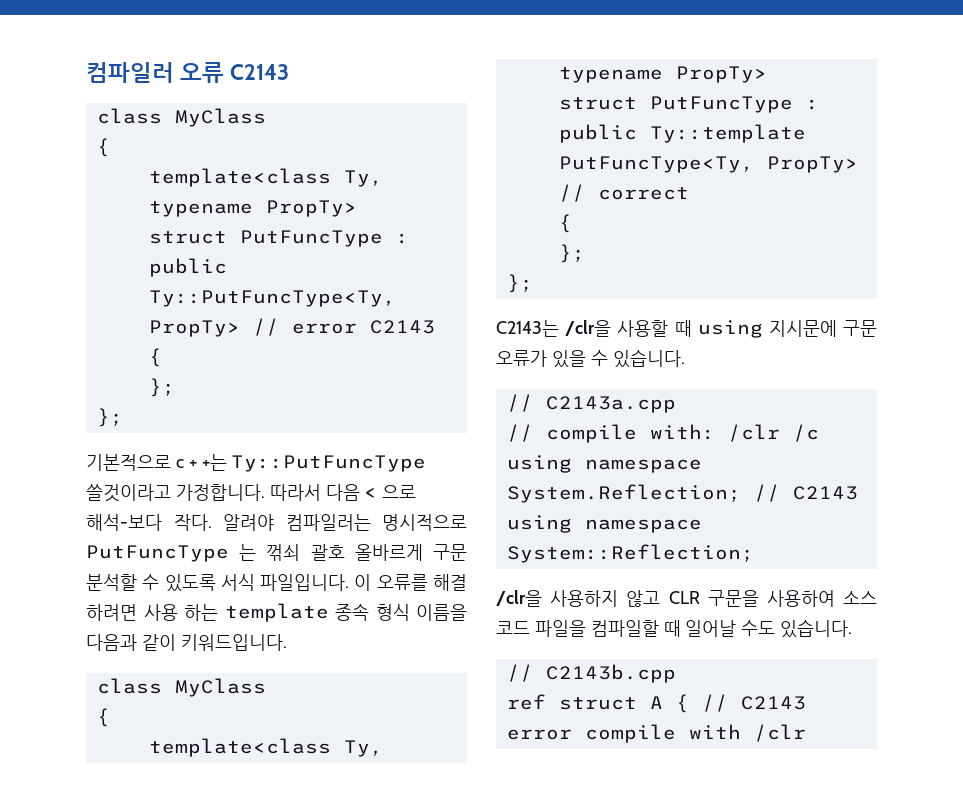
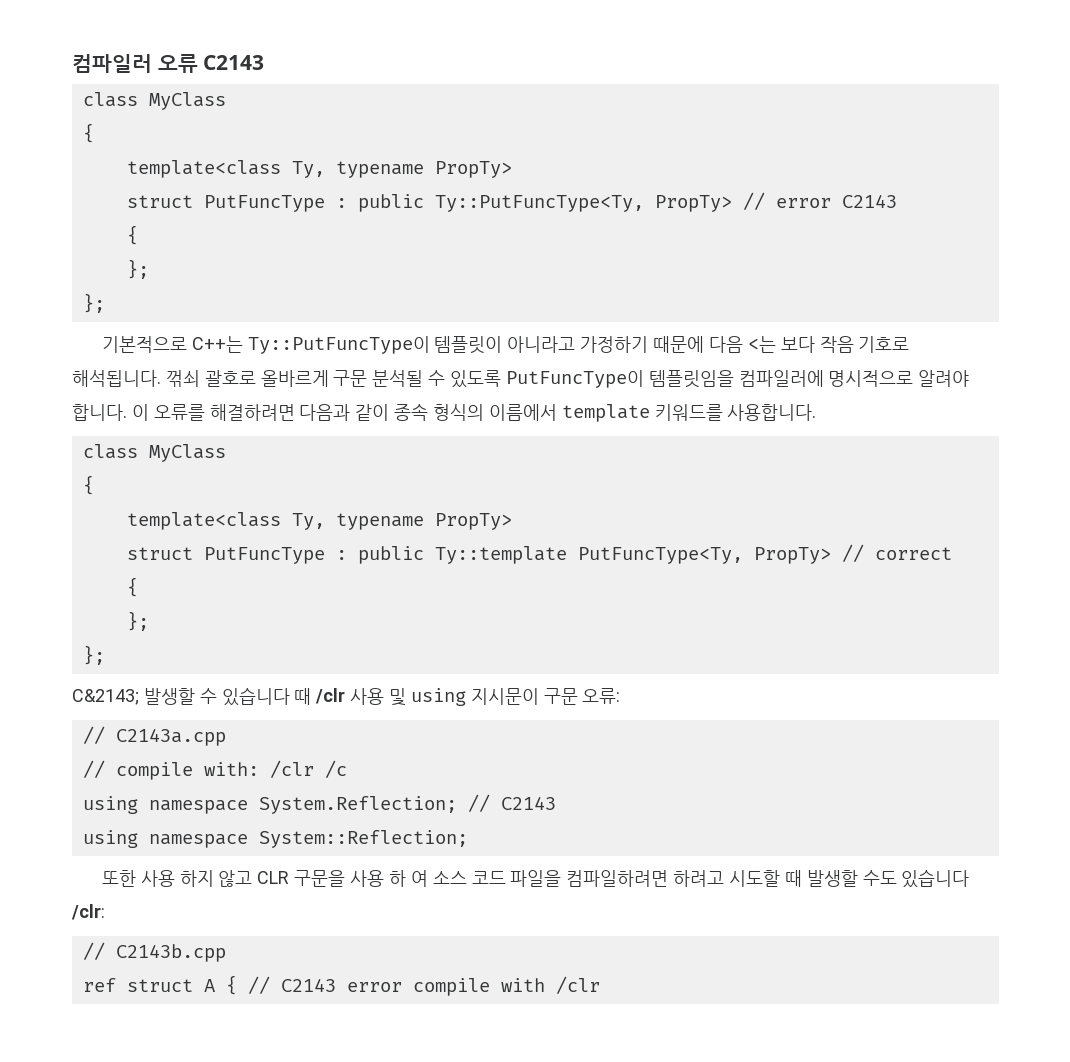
[175,454,427,472] [86,484,417,502] [86,514,467,531] [86,544,345,562] c + +는 Ty::PutFuncType 쓸것이라고 가정합니다. 따라서 다음 < 으로 해석-보다 작다. 알려야 컴파일러는 명시적으로 PutFuncType 는 꺾쇠 괄호 -> [191,336,910,354] [72,370,256,387] C++는 Ty::PutFuncType이 템플릿이 아니라고 가정하기 때문에 다음 <는 보다 작음 기호로 해석됩니다. 꺾쇠 괄호로
[86,574,137,591] 분석할 -> [372,370,424,387] 분석될
[220,574,467,591] [86,603,467,622] [86,634,287,651] 서식 파일입니다. 이 오류를 해결 하려면 사용 하는 template 종속 형식 이름을 다음과 같이 키워드입니다. -> [505,370,970,388] [72,403,817,422] PutFuncType이 템플릿임을 컴파일러에 명시적으로 알려야 합니다. 이 오류를 해결하려면 다음과 같이 종속 형식의 이름에서 template 키워드를 사용합니다.
[496,320,878,338] [496,349,685,368] C2143는 /clr을 사용할 때 using 지시문에 구문 오류가 있을 수 있습니다. -> [72,687,621,706] C&2143; 발생할 수 있습니다 때 /clr 사용 및 using 지시문이 구문 오류:
[496,590,877,607] [496,619,853,638] /clr을 사용하지 않고 CLR 구문을 사용하여 소스 코드 파일을 컴파일할 때 일어날 수도 있습니다. -> [101,869,970,888] [71,904,105,920] 또한 사용 하지 않고 CLR 구문을 사용 하 여 소스 코드 파일을 컴파일하려면 하려고 시도할 때 발생할 수도 있습니다 /clr:

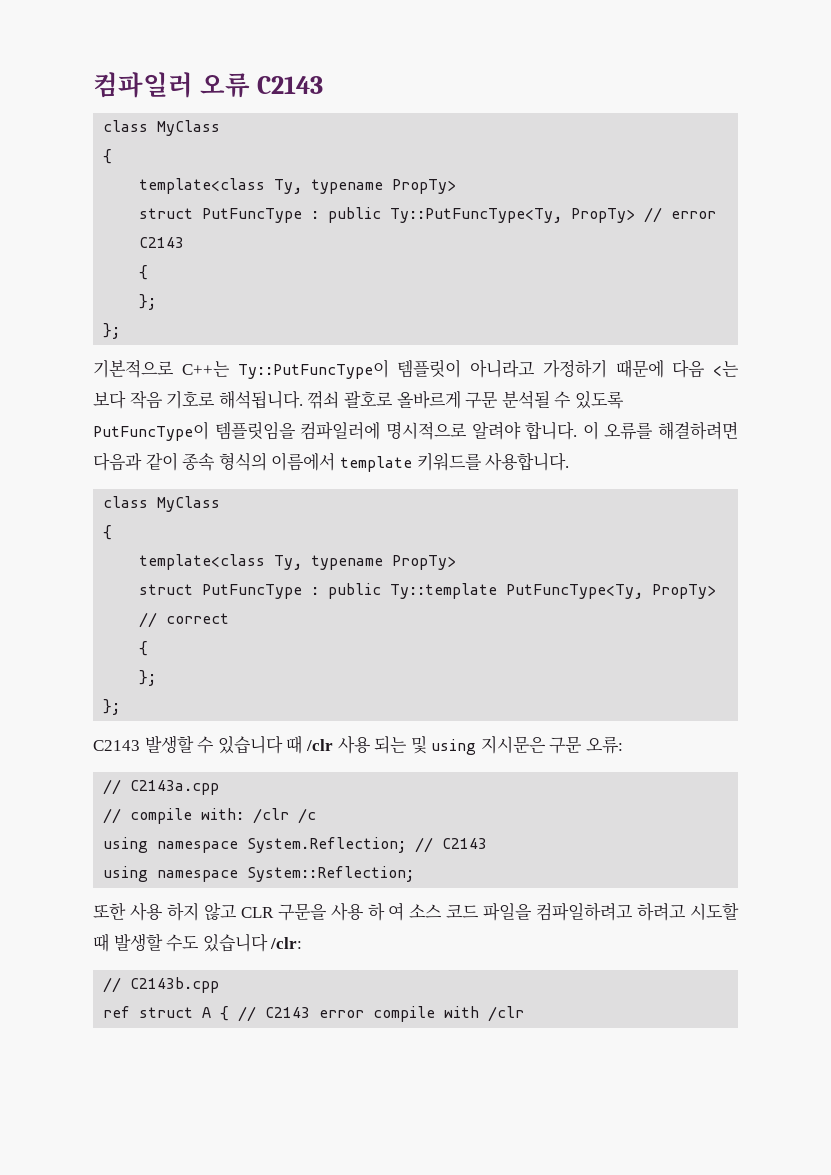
[72,689,139,705] C&2143; -> [93,740,140,751] C2143
(385, 696) none -> [374,736,408,754] 되는
[470,688,539,705] 지시문이 -> [480,736,546,754] 지시문은
[566,870,669,887] 컴파일하려면 -> [536,903,634,921] 컴파일하려고

